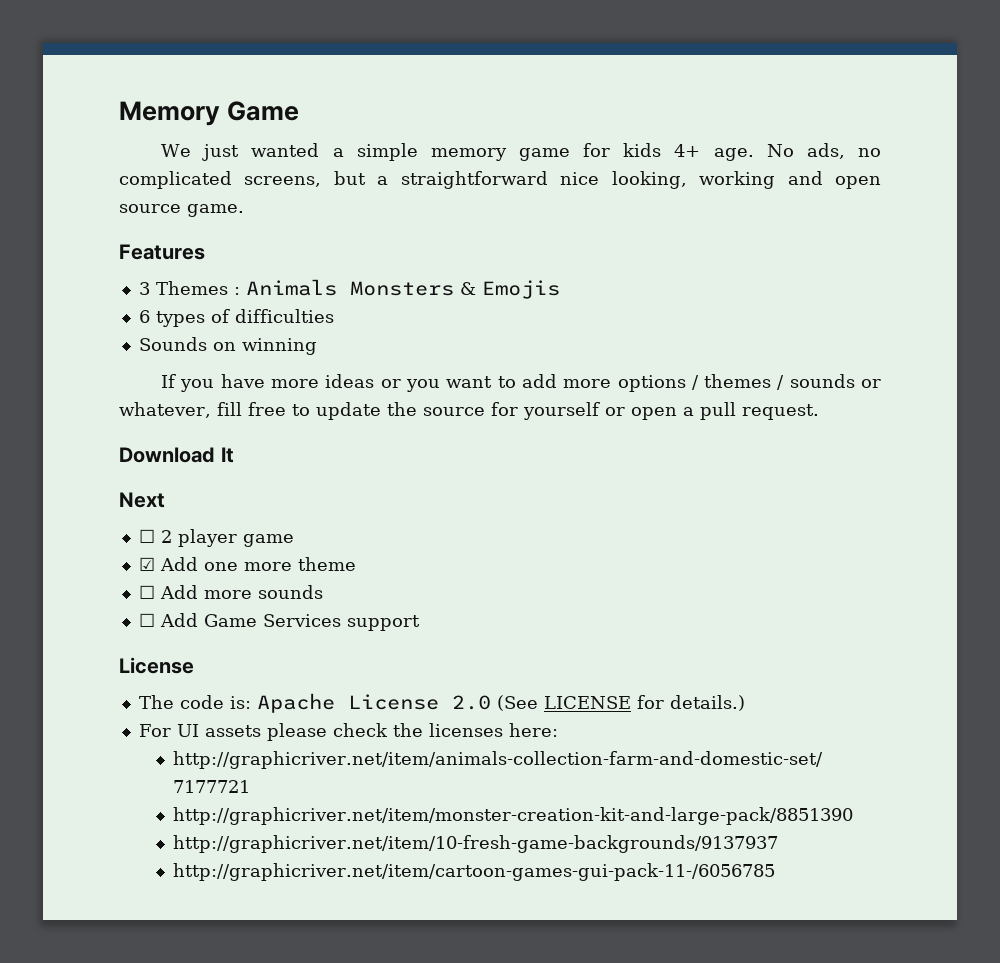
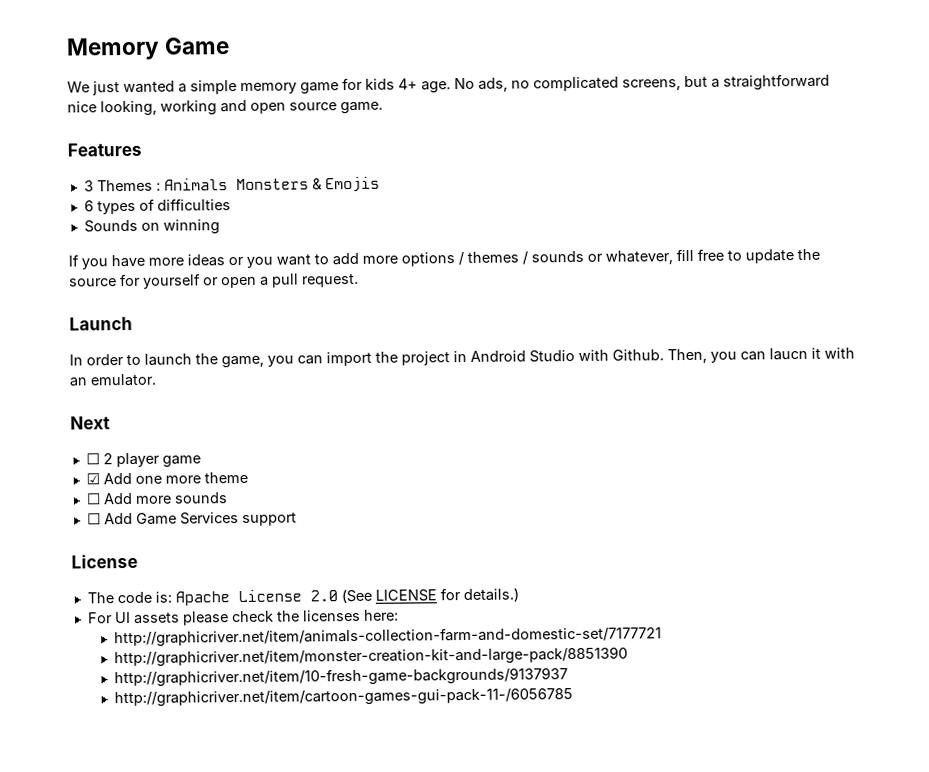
[119,447,234,463] Download It -> [69,316,133,331] [69,347,855,369] [69,373,156,387] Launch // In order to launch the game, you can import the project in Android Studio with Github. Then, you can laucn it with an emulator.

